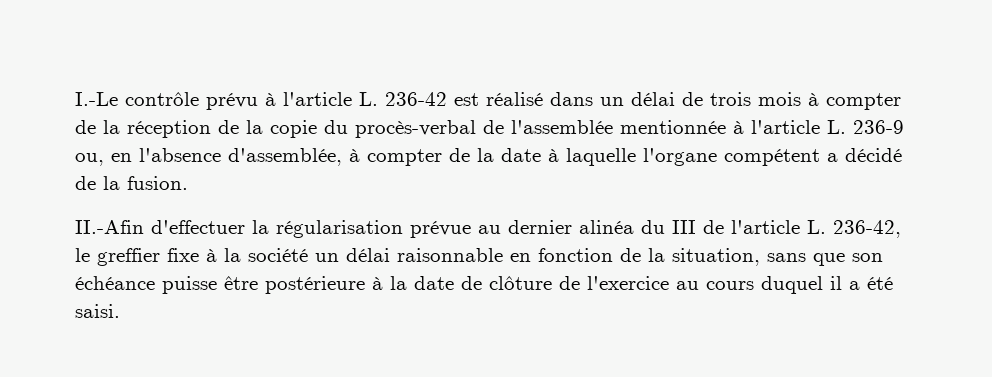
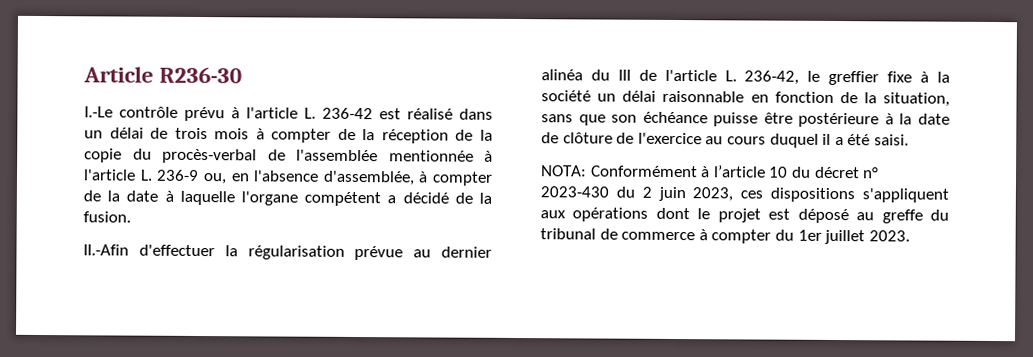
(75, 99) none -> [83,66,243,84] Article R236-30 //
(120, 311) none -> [541,165,880,179] [540,186,949,203] [540,207,949,224] [540,228,910,245] // NOTA: Conformément à l’article 10 du décret n° 2023-430 du 2 juin 2023, ces dispositions s'appliquent aux opérations dont le projet est déposé au greffe du tribunal de commerce à compter du 1er juillet 2023.

